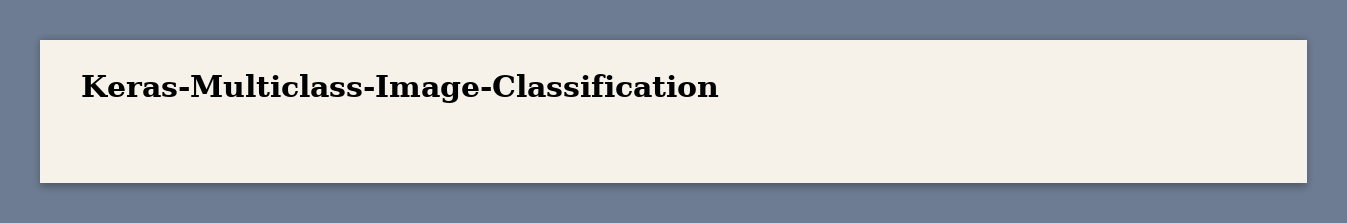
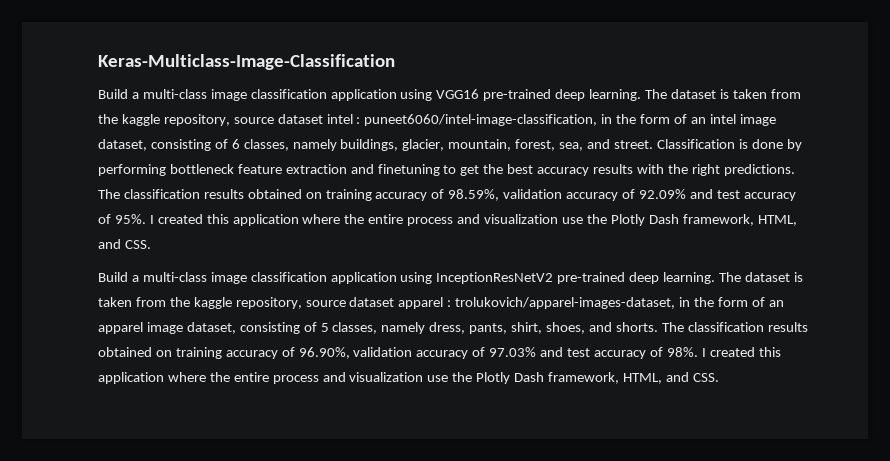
(719, 88) none -> [98,89,801,101] [98,114,776,126] [98,139,802,151] [98,164,795,176] [98,189,796,201] [98,214,797,226] [98,239,151,249] [98,272,803,284] [98,297,784,309] [98,322,808,334] [98,347,781,359] [98,372,719,384] // Build a multi-class image classification application using VGG16 pre-trained deep learning. The dataset is taken from the kaggle repository, source dataset intel : puneet6060/intel-image-classification, in the form of an intel image dataset, consisting of 6 classes, namely buildings, glacier, mountain, forest, sea, and street. Classification is done by performing bottleneck feature extraction and finetuning to get the best accuracy results with the right predictions. The classification results obtained on training accuracy of 98.59%, validation accuracy of 92.09% and test accuracy of 95%. I created this application where the entire process and visualization use the Plotly Dash framework, HTML, and CSS. // Build a multi-class image classification application using InceptionResNetV2 pre-trained deep learning. The dataset is taken from the kaggle repository, source dataset apparel : trolukovich/apparel-images-dataset, in the form of an apparel image dataset, consisting of 5 classes, namely dress, pants, shirt, shoes, and shorts. The classification results obtained on training accuracy of 96.90%, validation accuracy of 97.03% and test accuracy of 98%. I created this application where the entire process and visualization use the Plotly Dash framework, HTML, and CSS.

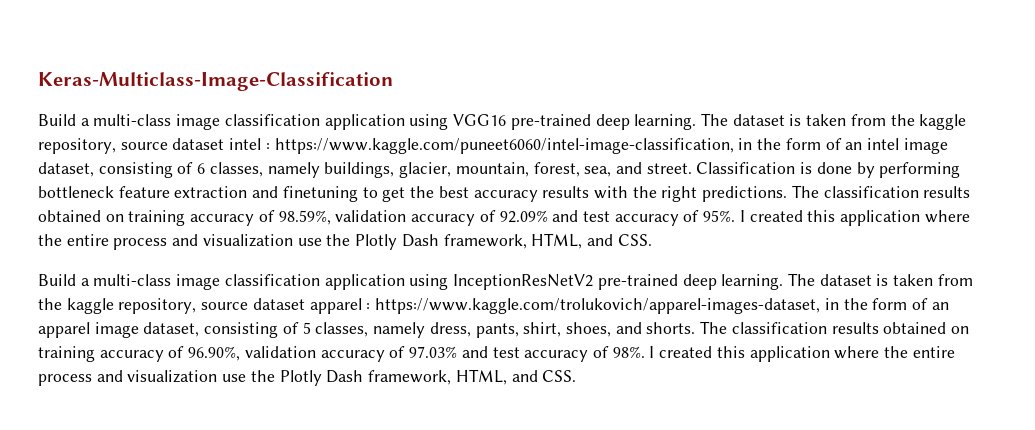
[364,114,598,126] puneet6060/intel-image-classification, -> [274,138,734,154] https://www.kaggle.com/puneet6060/intel-image-classification,
[455,297,676,309] trolukovich/apparel-images-dataset, -> [375,298,821,314] https://www.kaggle.com/trolukovich/apparel-images-dataset,

